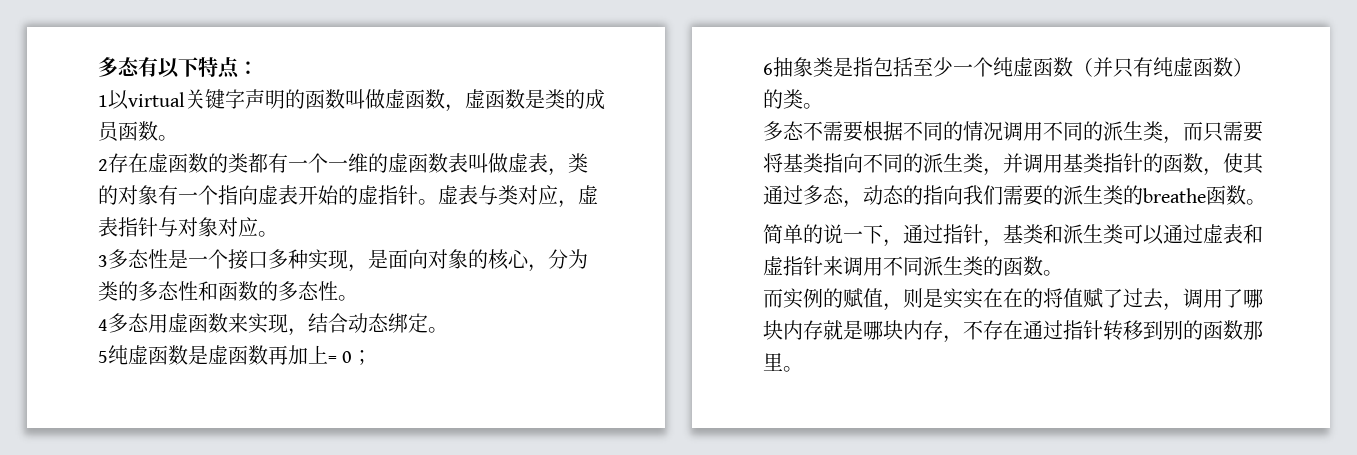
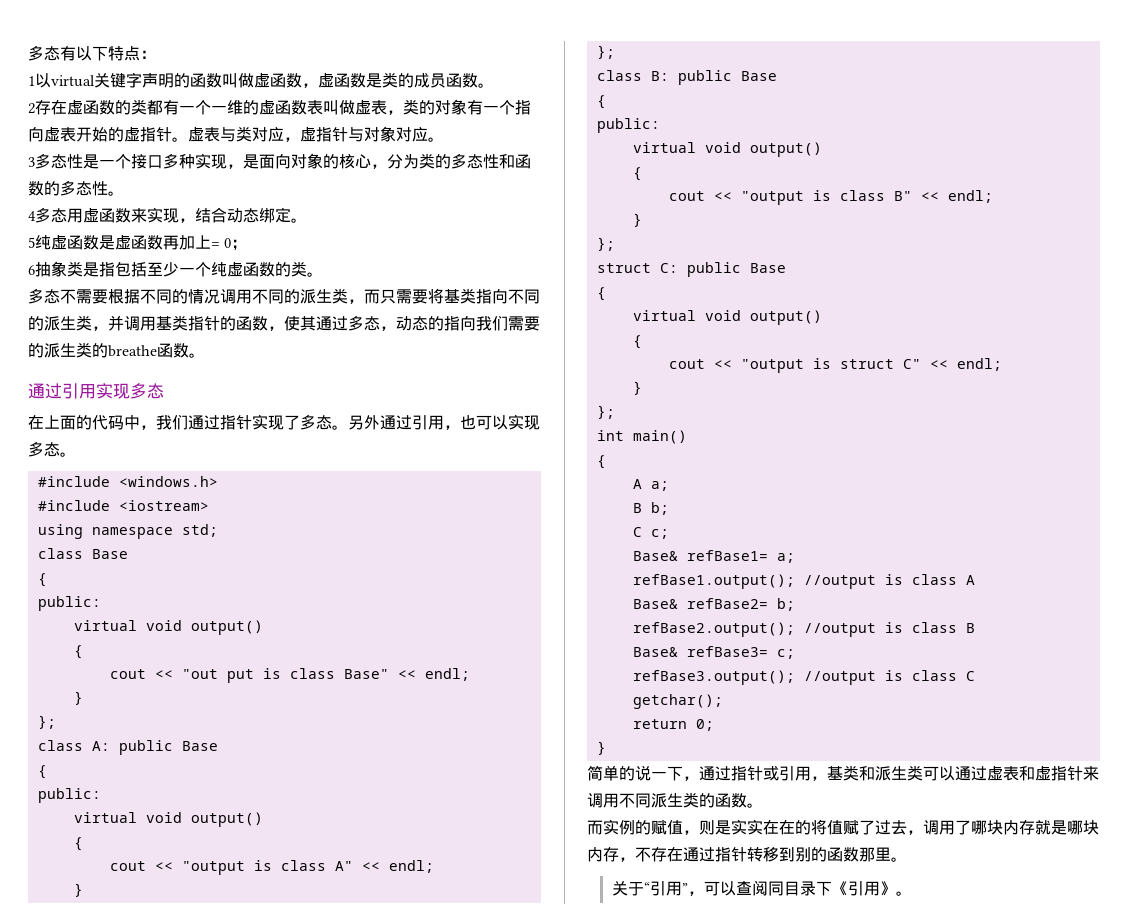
[98,217,118,237] 表 -> (316, 134) none
[1073,57,1253,78] （并只有纯虚函数） -> (275, 269) none
(1266, 202) none -> [28,383,164,399] [28,414,540,430] [28,441,76,457] [37,476,218,487] [37,500,209,511] [37,524,218,539] [37,548,128,559] [37,573,47,587] [37,596,101,611] [73,620,263,635] [73,645,83,659] [109,668,470,683] [73,691,83,705] [37,715,56,729] [37,740,218,755] [37,765,47,779] [37,788,101,803] [73,812,263,827] [73,837,83,851] [109,860,434,875] [73,883,83,897] [596,45,615,59] [596,70,777,85] [596,95,606,109] [596,118,660,133] [632,142,822,157] [632,167,642,181] [668,190,993,205] [632,213,642,227] [596,237,615,251] [596,262,786,277] [596,287,606,301] [632,310,822,325] [632,335,642,349] [668,358,1002,373] [632,381,642,395] [596,405,615,419] [596,430,687,444] [596,455,606,469] [632,479,669,491] [632,502,669,515] [632,527,669,539] [632,550,795,563] [632,574,975,589] [632,598,795,611] [632,622,975,637] [632,646,795,659] [632,670,975,685] [632,694,723,709] [632,719,714,731] [596,741,606,755] // 通过引用实现多态 // 在上面的代码中，我们通过指针实现了多态。另外通过引用，也可以实现多态。 // #include <windows.h> // #include <iostream> // using namespace std; // class Base // { // public: // virtual void output() // { // cout << "out put is class Base" << endl; // } // }; // class A: public Base // { // public: // virtual void output() // { // cout << "output is class A" << endl; // } // }; // class B: public Base // { // public: // virtual void output() // { // cout << "output is class B" << endl; // } // }; // struct C: public Base // { // virtual void output() // { // cout << "output is struct C" << endl; // } // }; // int main() // { // A a; // B b; // C c; // Base& refBase1= a; // refBase1.output(); //output is class A // Base& refBase2= b; // refBase2.output(); //output is class B // Base& refBase3= c; // refBase3.output(); //output is class C // getchar(); // return 0; // }
(983, 234) none -> [763,766,811,781] 或引用
(803, 369) none -> [611,880,912,896] // 关于“引用”，可以查阅同目录下《引用》。

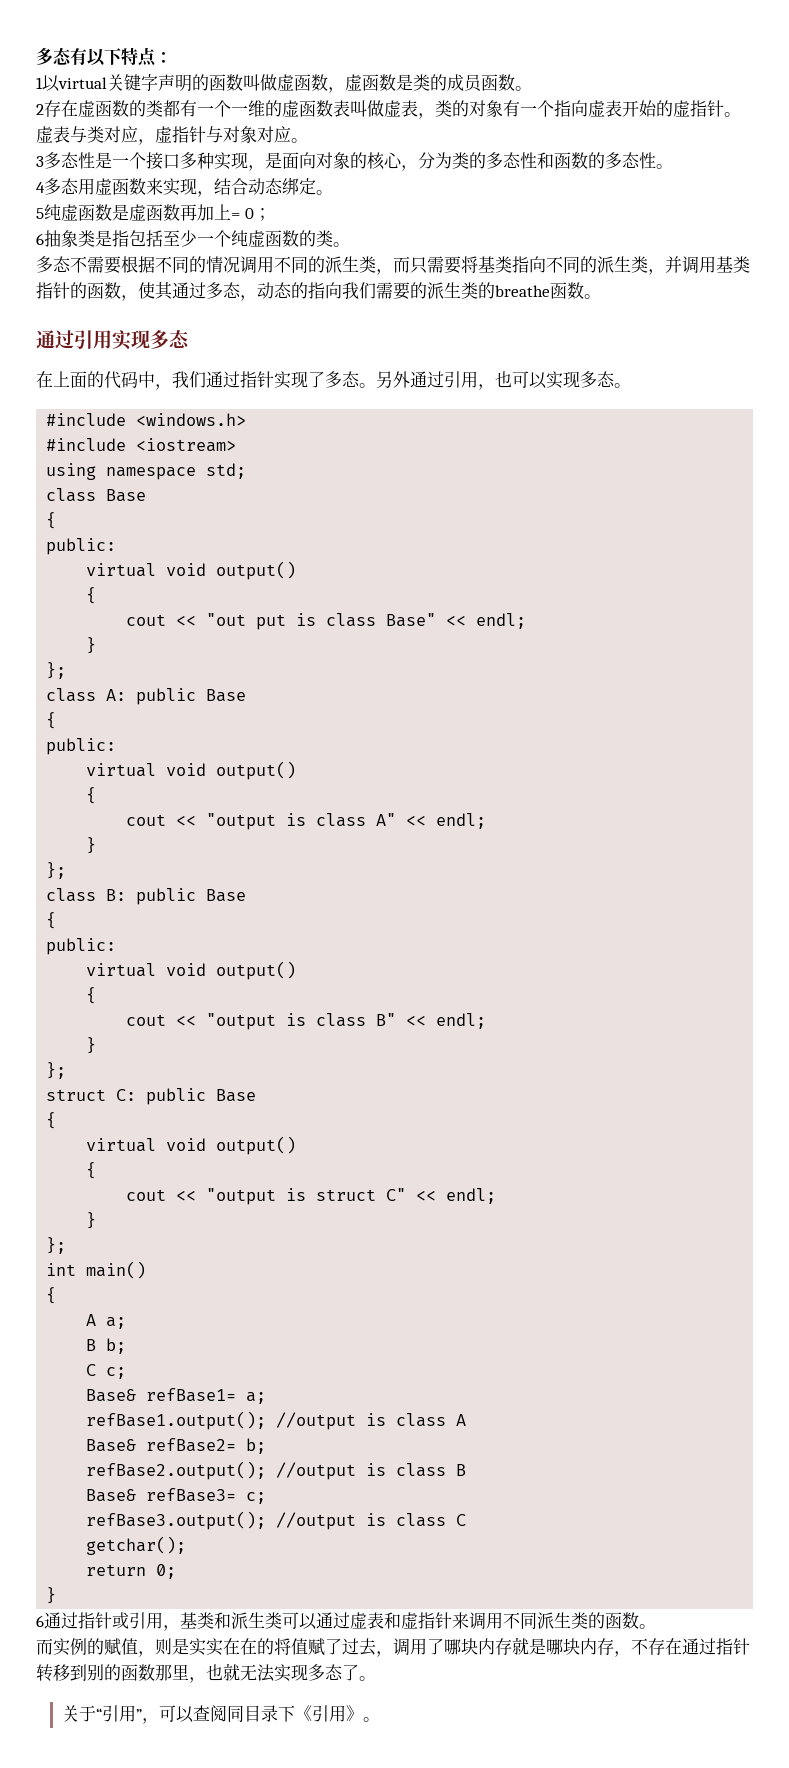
[587,765,699,781] 简单的说一下， -> [36,1615,44,1627] 6
(891, 854) none -> [189,1663,359,1683] ，也就无法实现多态了

